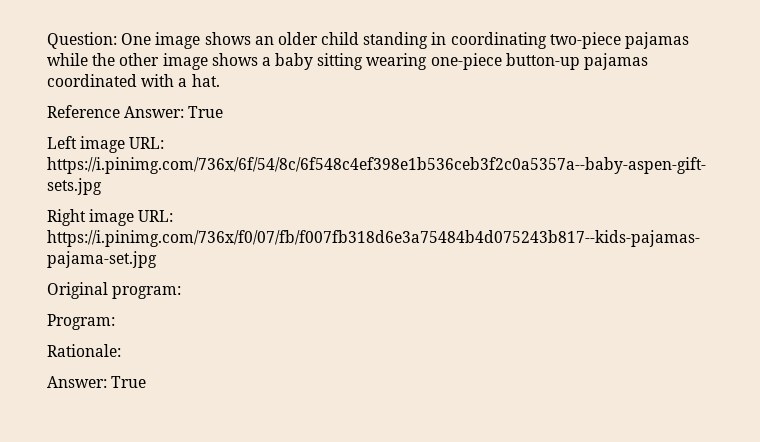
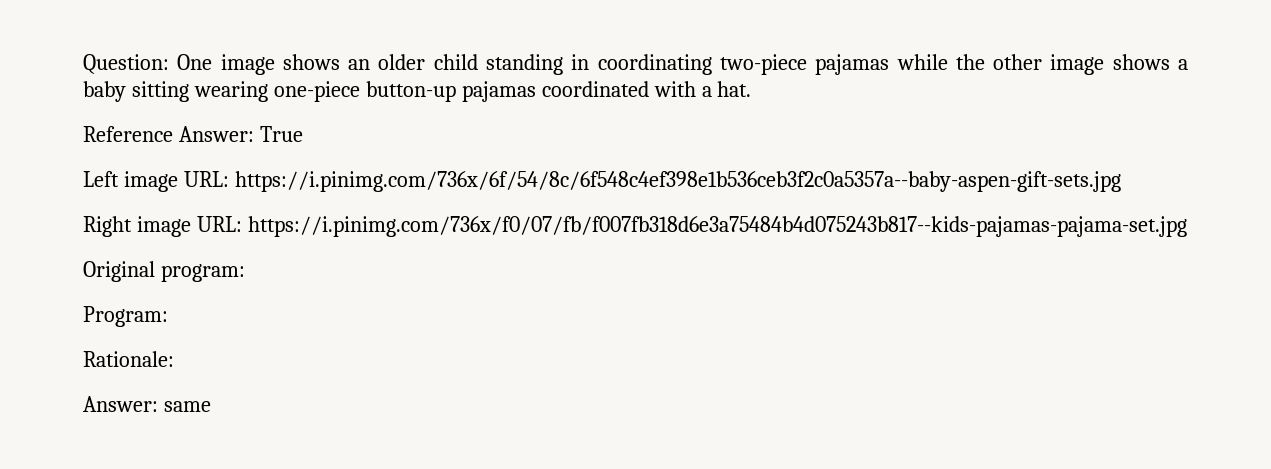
[111,376,147,388] True -> [163,401,211,412] same

